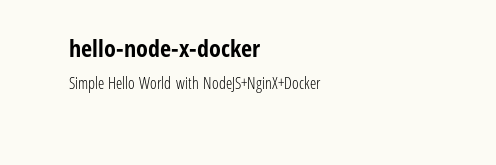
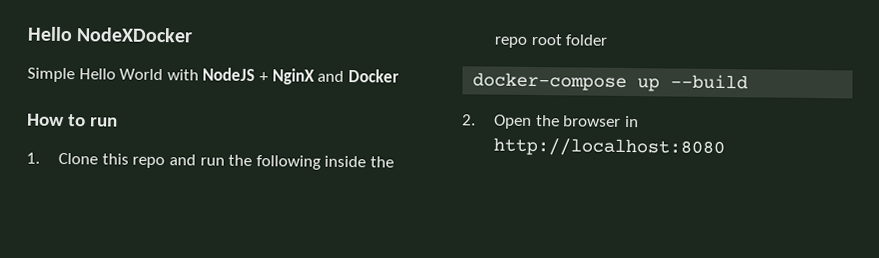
[69,39,261,57] hello-node-x-docker -> [27,26,194,43] Hello NodeXDocker
[202,76,321,93] NodeJS+NginX+Docker -> [202,67,399,85] [27,113,118,127] [26,152,394,170] [494,33,609,48] [472,72,749,92] [462,114,640,129] [493,137,726,158] NodeJS + NginX and Docker // How to run // 1. Clone this repo and run the following inside the repo root folder // docker-compose up --build // 2. Open the browser in http://localhost:8080

